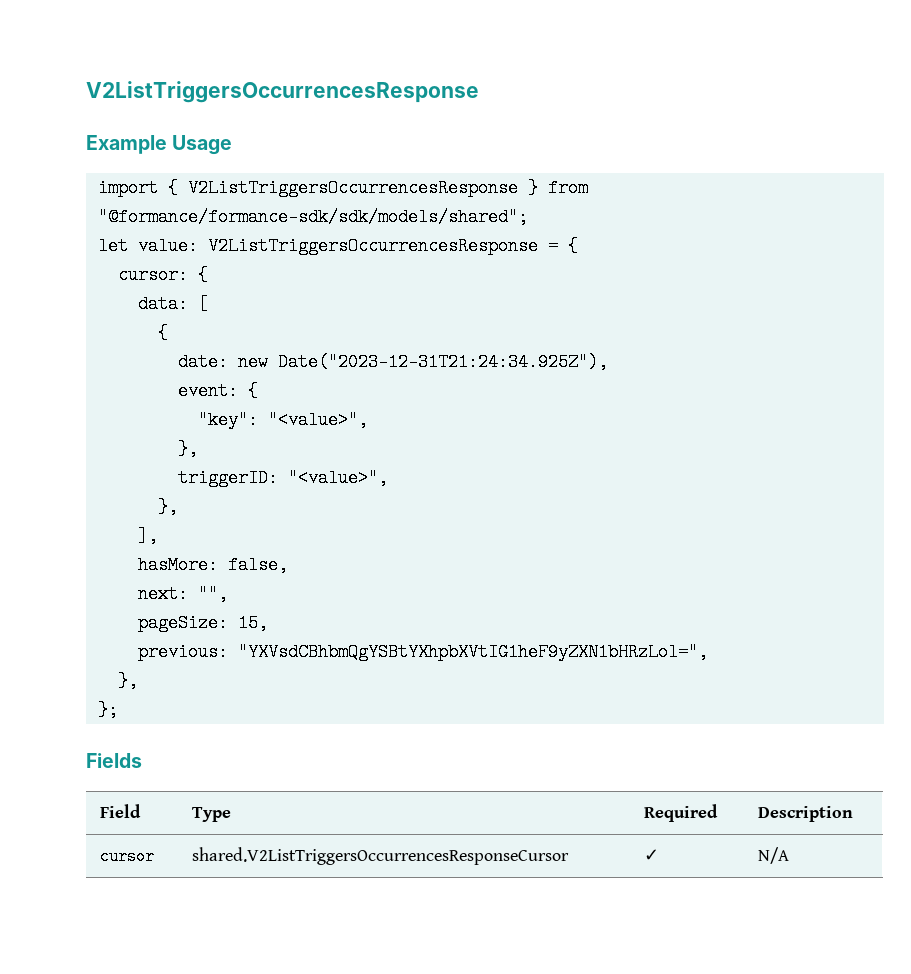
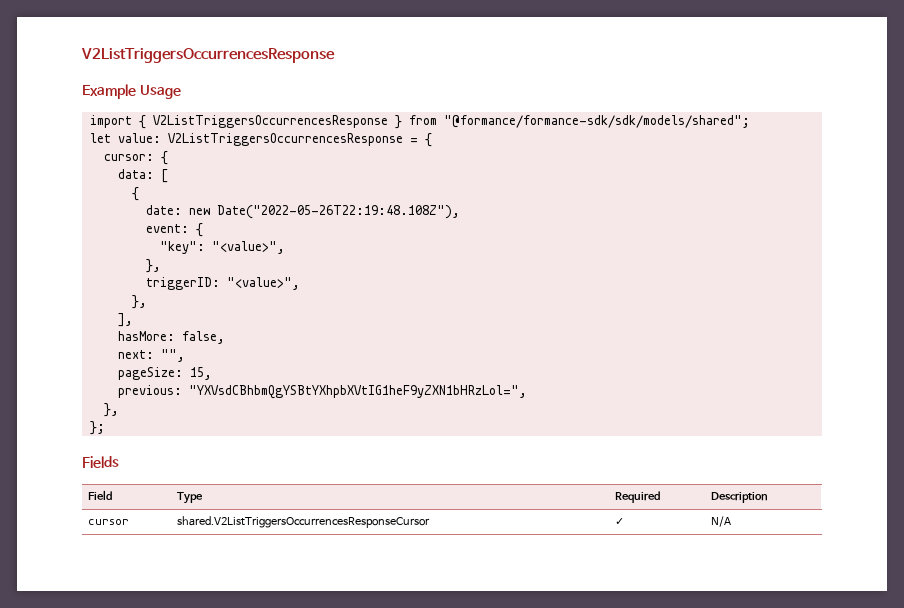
[277,353,608,371] Date("2023-12-31T21:24:34.925Z"), -> [216,205,460,219] Date("2022-05-26T22:19:48.108Z"),

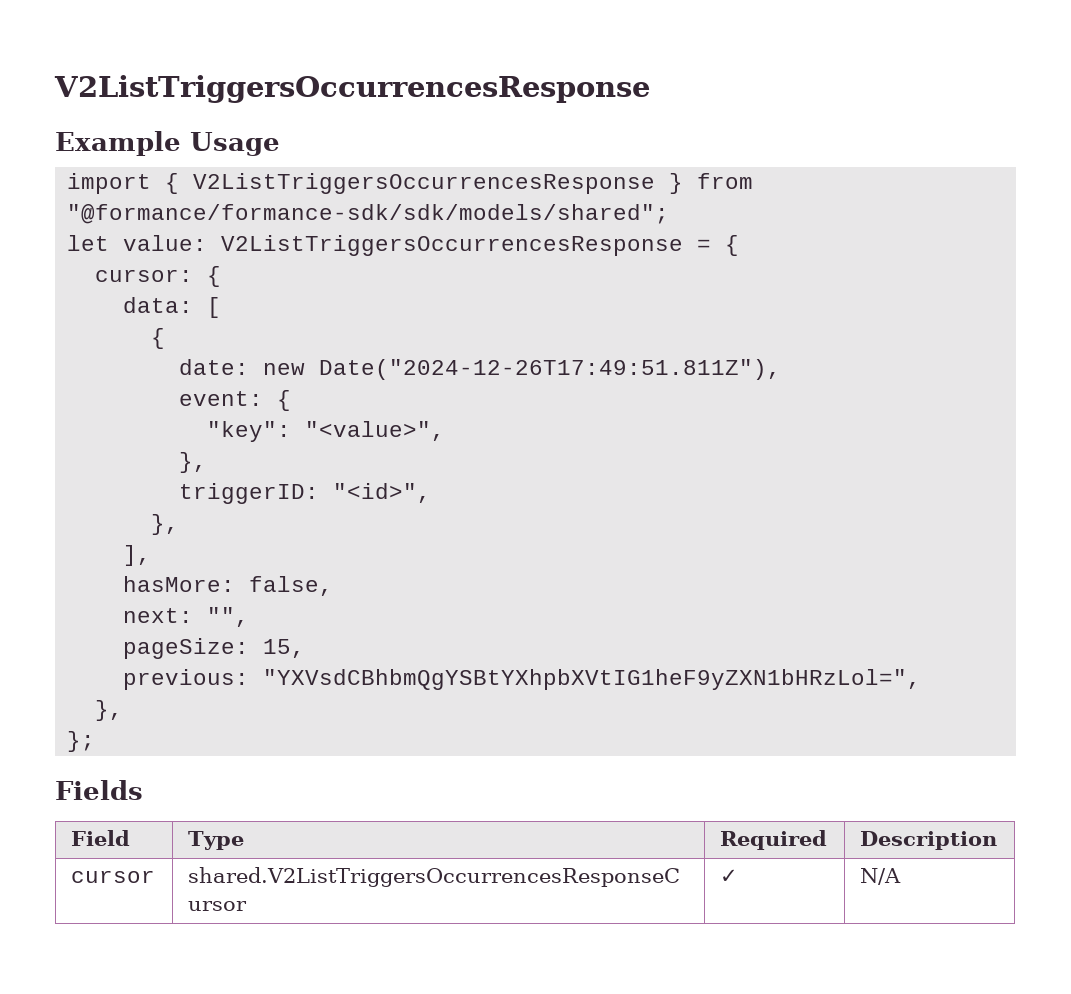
[216,205,460,219] Date("2022-05-26T22:19:48.108Z"), -> [319,359,782,380] Date("2024-12-26T17:49:51.811Z"),
[226,277,300,290] "<value>", -> [333,483,432,503] "<id>",

